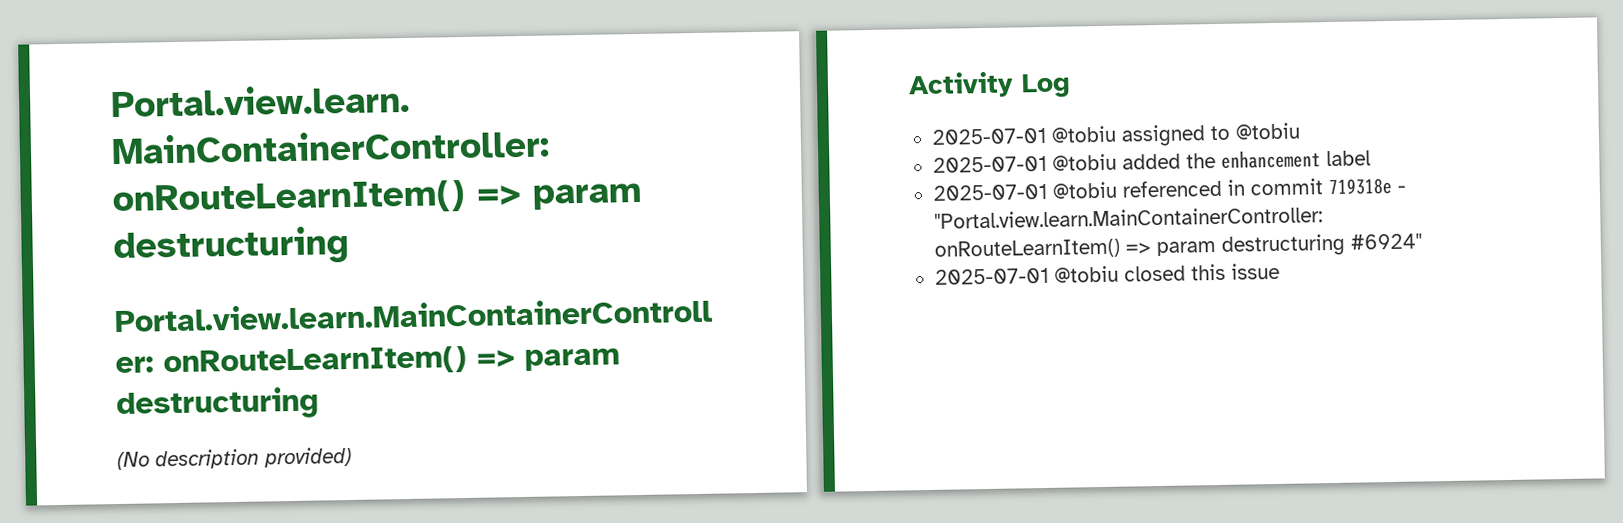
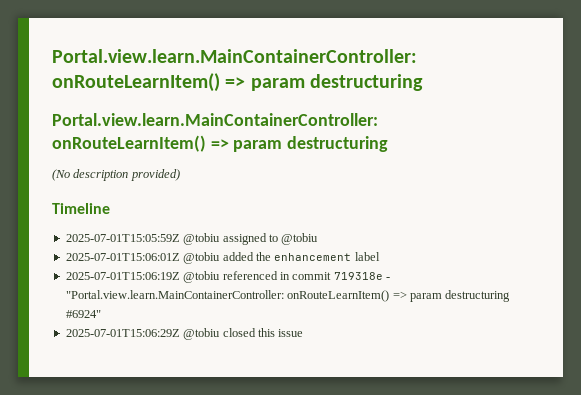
[908,71,1071,99] [931,127,1046,145] Activity Log // 2025-07-01 -> [52,203,110,214] [65,234,180,242] Timeline // 2025-07-01T15:05:59Z
[932,155,1047,173] 2025-07-01 -> [65,253,180,261] 2025-07-01T15:06:01Z
[932,183,1047,201] 2025-07-01 -> [65,272,180,280] 2025-07-01T15:06:19Z
[934,267,1049,285] 2025-07-01 -> [65,329,180,337] 2025-07-01T15:06:29Z

